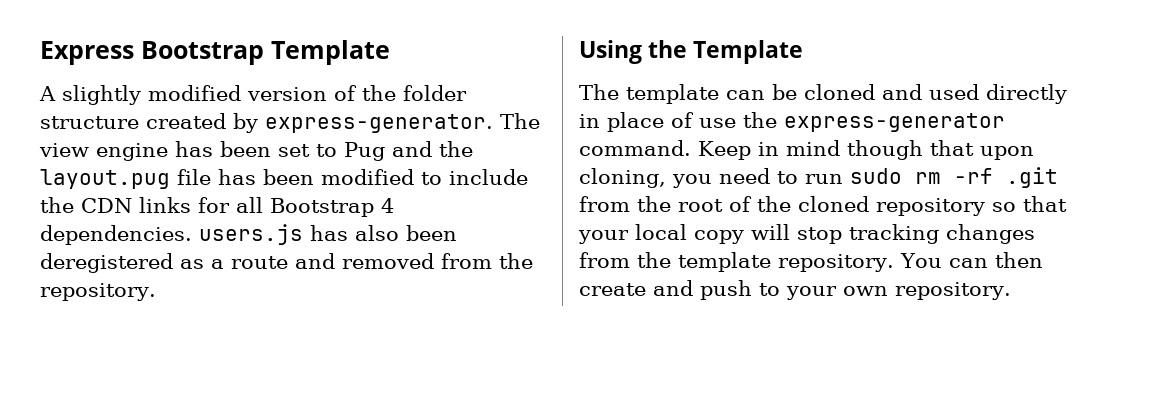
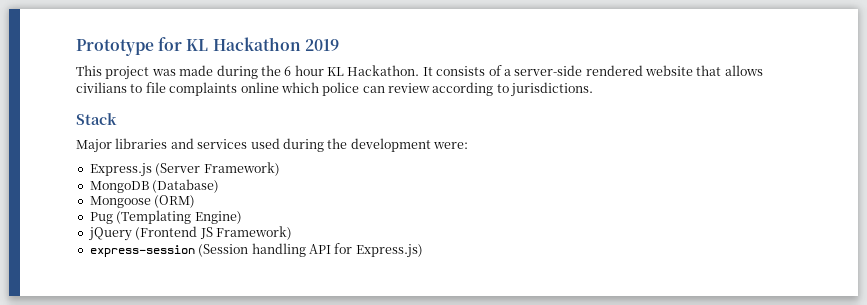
[40,40,390,65] [39,85,467,105] [40,113,540,133] [39,141,473,161] [40,169,528,189] [40,197,394,217] [40,224,457,245] [40,253,533,273] [40,283,156,301] [579,40,804,64] [579,84,1067,104] [579,112,1005,132] [579,140,1034,160] [579,167,1058,188] [579,196,1067,216] [578,224,1035,244] [579,252,1043,272] [579,280,1011,300] Express Bootstrap Template // A slightly modified version of the folder structure created by express-generator. The view engine has been set to Pug and the layout.pug file has been modified to include the CDN links for all Bootstrap 4 dependencies. users.js has also been deregistered as a route and removed from the repository. // Using the Template // The template can be cloned and used directly in place of use the express-generator command. Keep in mind though that upon cloning, you need to run sudo rm -rf .git from the root of the cloned repository so that your local copy will stop tracking changes from the template repository. You can then create and push to your own repository. -> [76,37,339,56] [76,65,763,80] [76,82,594,97] [76,113,117,125] [76,138,468,153] [89,162,280,177] [89,179,220,193] [89,195,196,208] [89,210,242,224] [88,226,292,241] [89,243,423,258] Prototype for KL Hackathon 2019 // This project was made during the 6 hour KL Hackathon. It consists of a server-side rendered website that allows civilians to file complaints online which police can review according to jurisdictions. // Stack // Major libraries and services used during the development were: // Express.js (Server Framework) // MongoDB (Database) // Mongoose (ORM) // Pug (Templating Engine) // jQuery (Frontend JS Framework) // express-session (Session handling API for Express.js)

